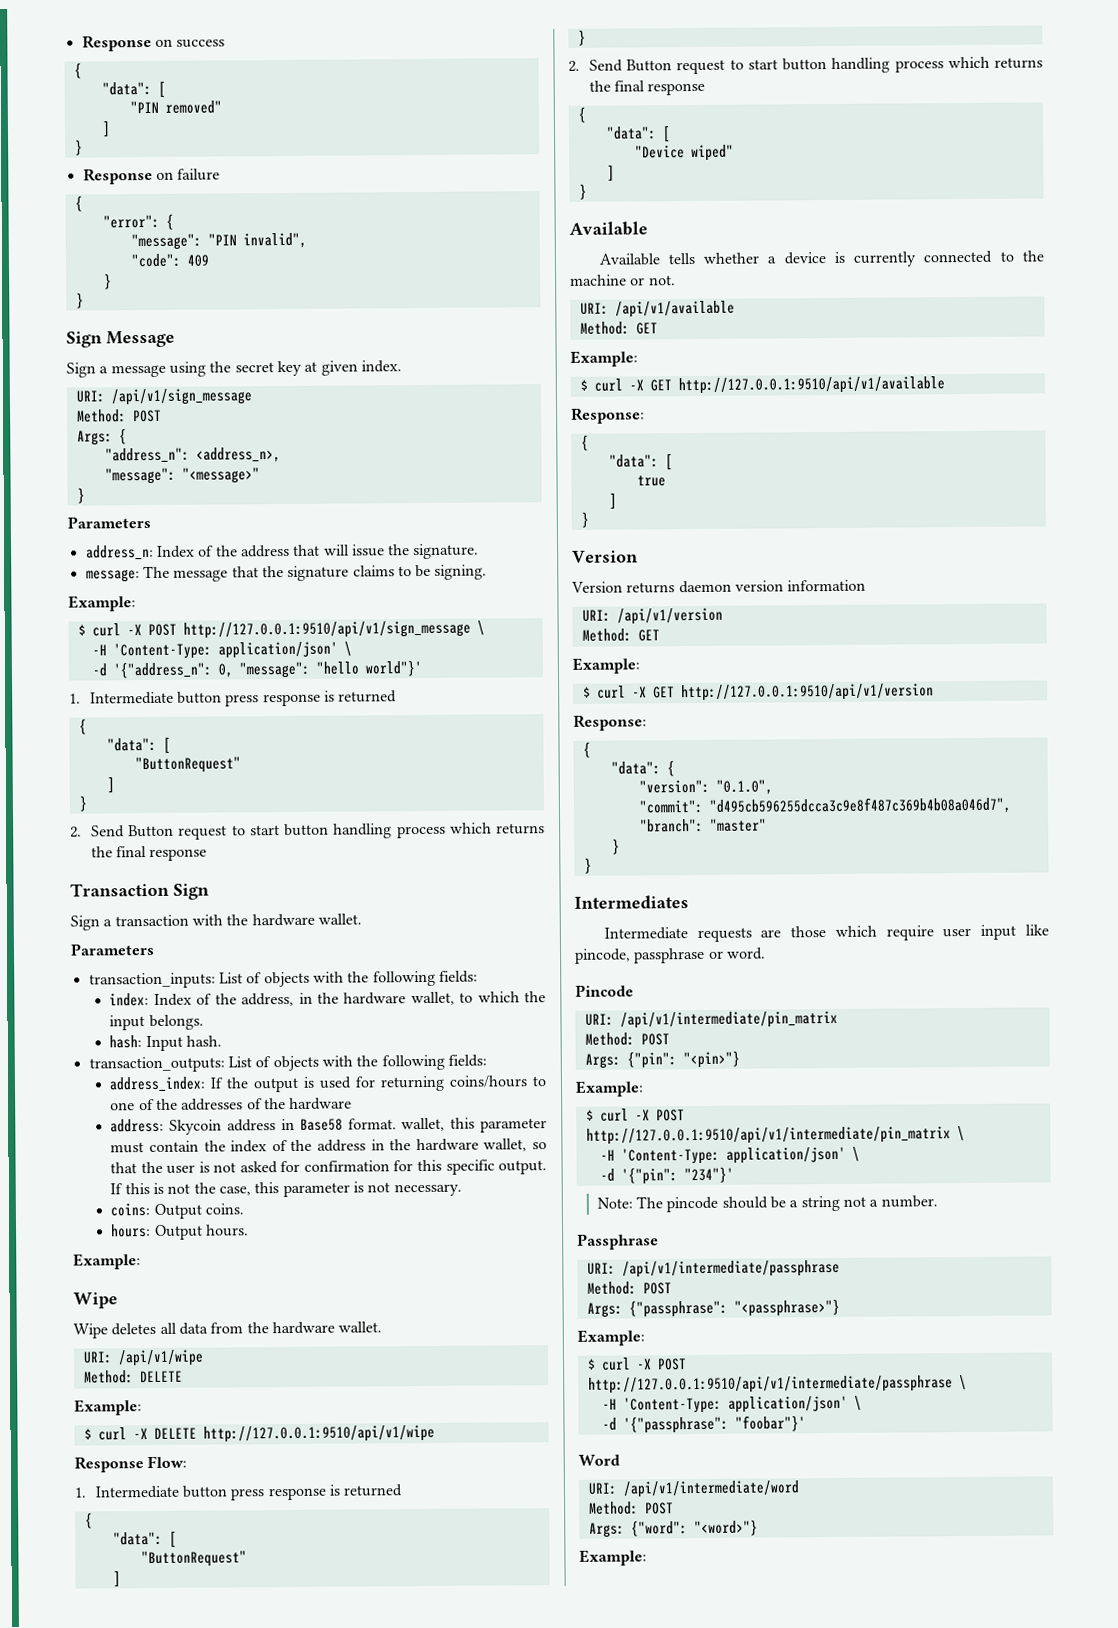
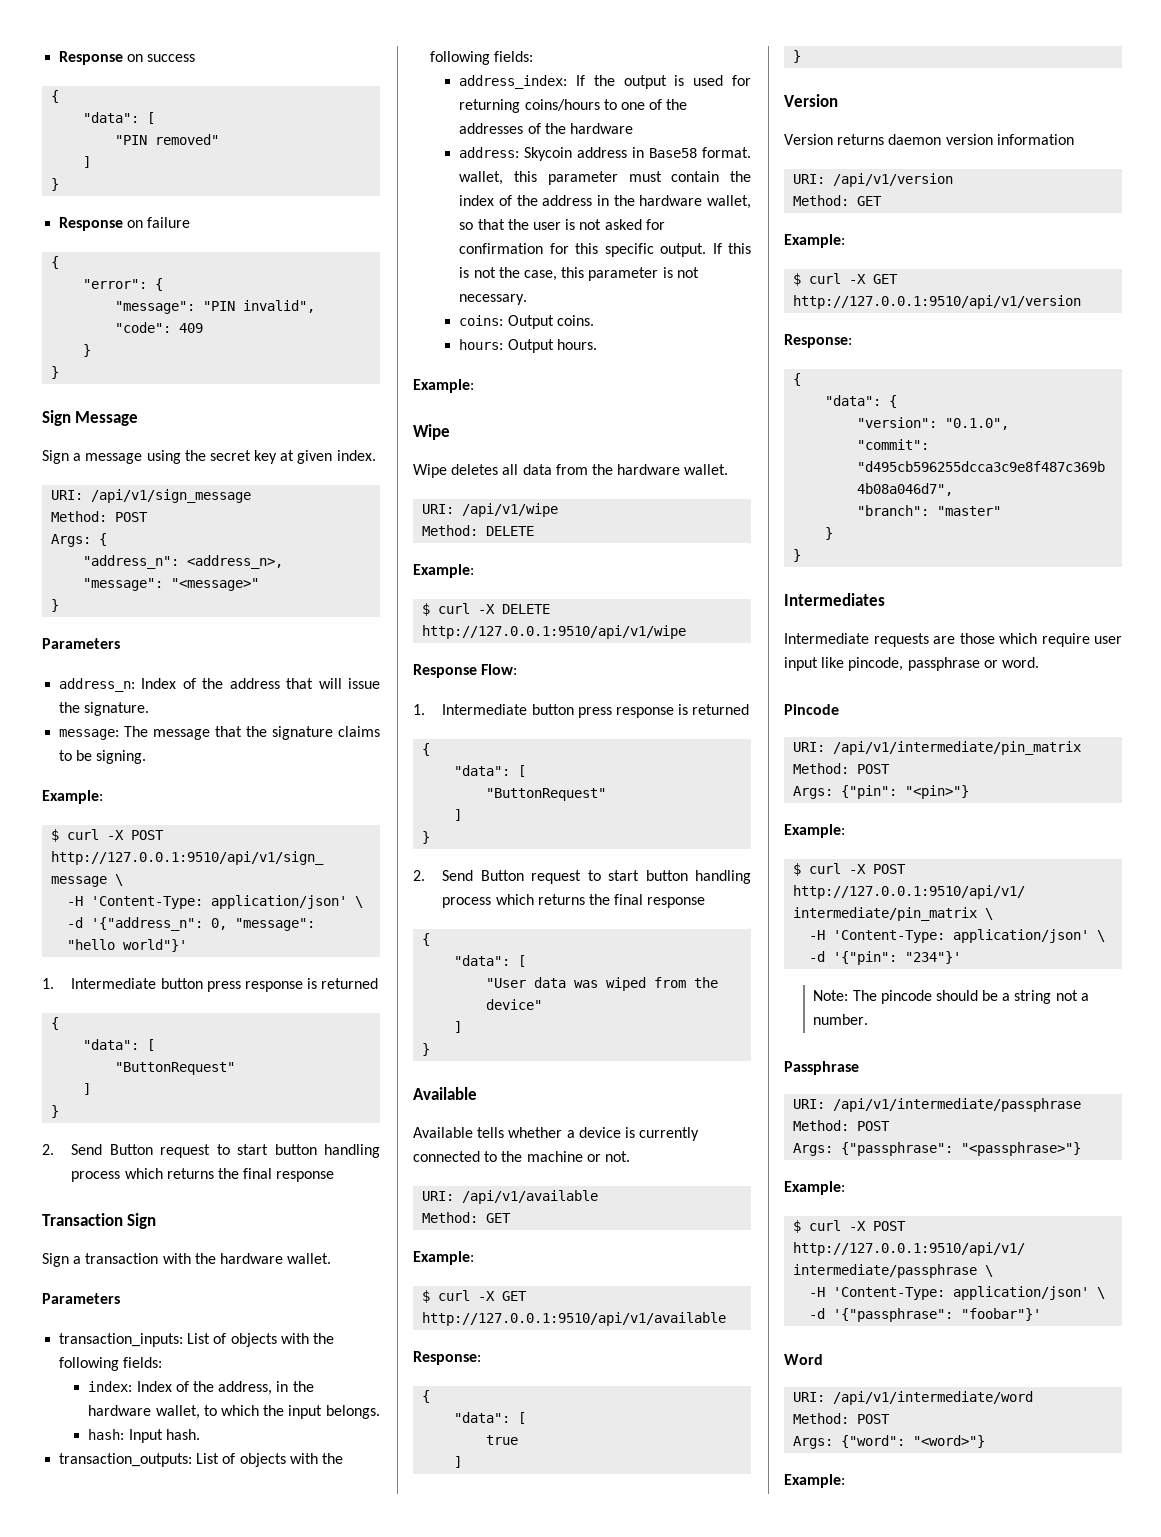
[634,144,734,162] "Device wiped" -> [486,977,719,991] [486,999,543,1010] "User data was wiped from the device"

